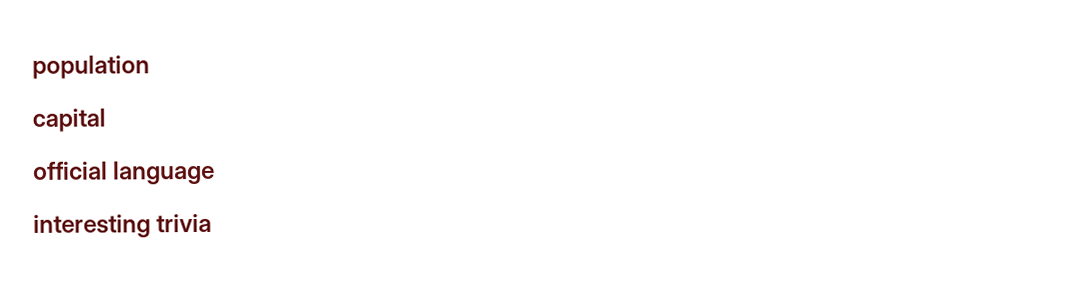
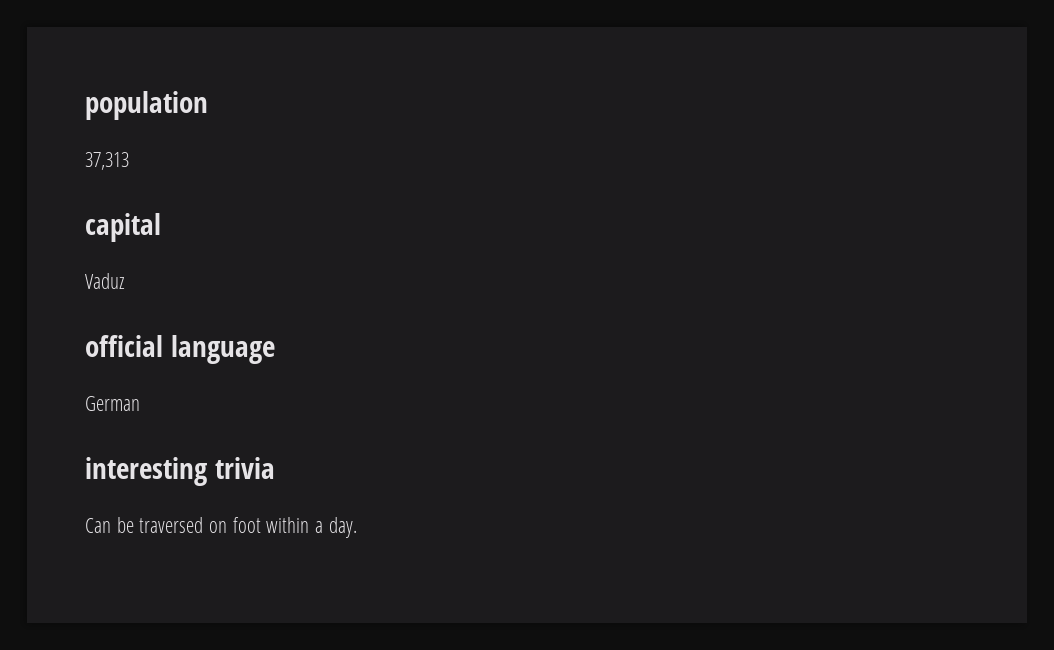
(150, 67) none -> [85,152,129,170] // 37,313
(106, 120) none -> [85,273,125,289] // Vaduz
(216, 172) none -> [85,396,140,411] // German
(213, 223) none -> [85,517,357,538] // Can be traversed on foot within a day.

